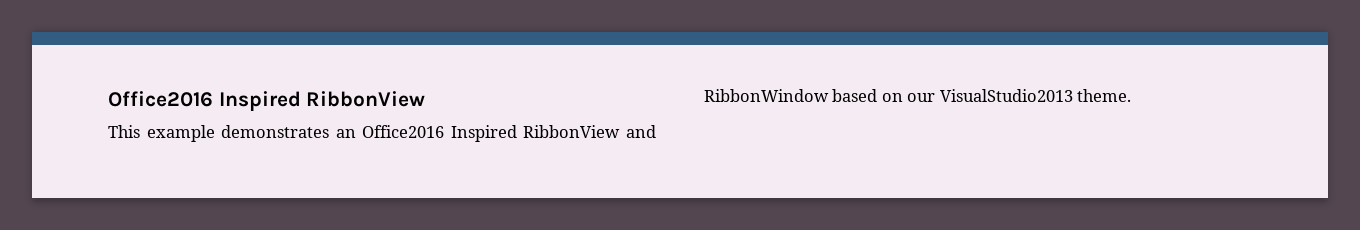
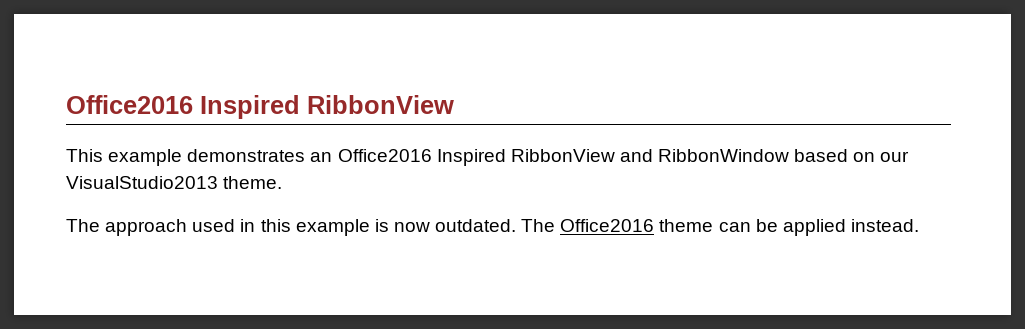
(1132, 95) none -> [66,219,919,236] // The approach used in this example is now outdated. The Office2016 theme can be applied instead.

